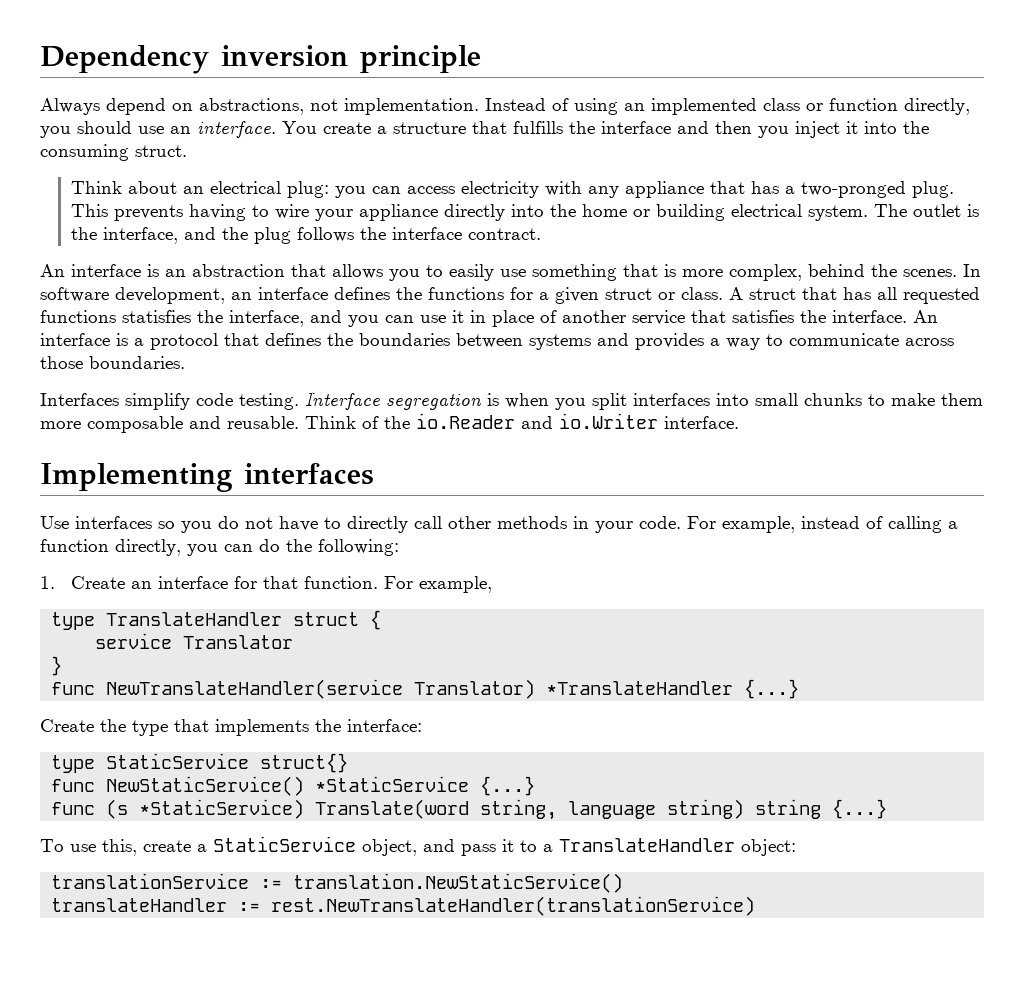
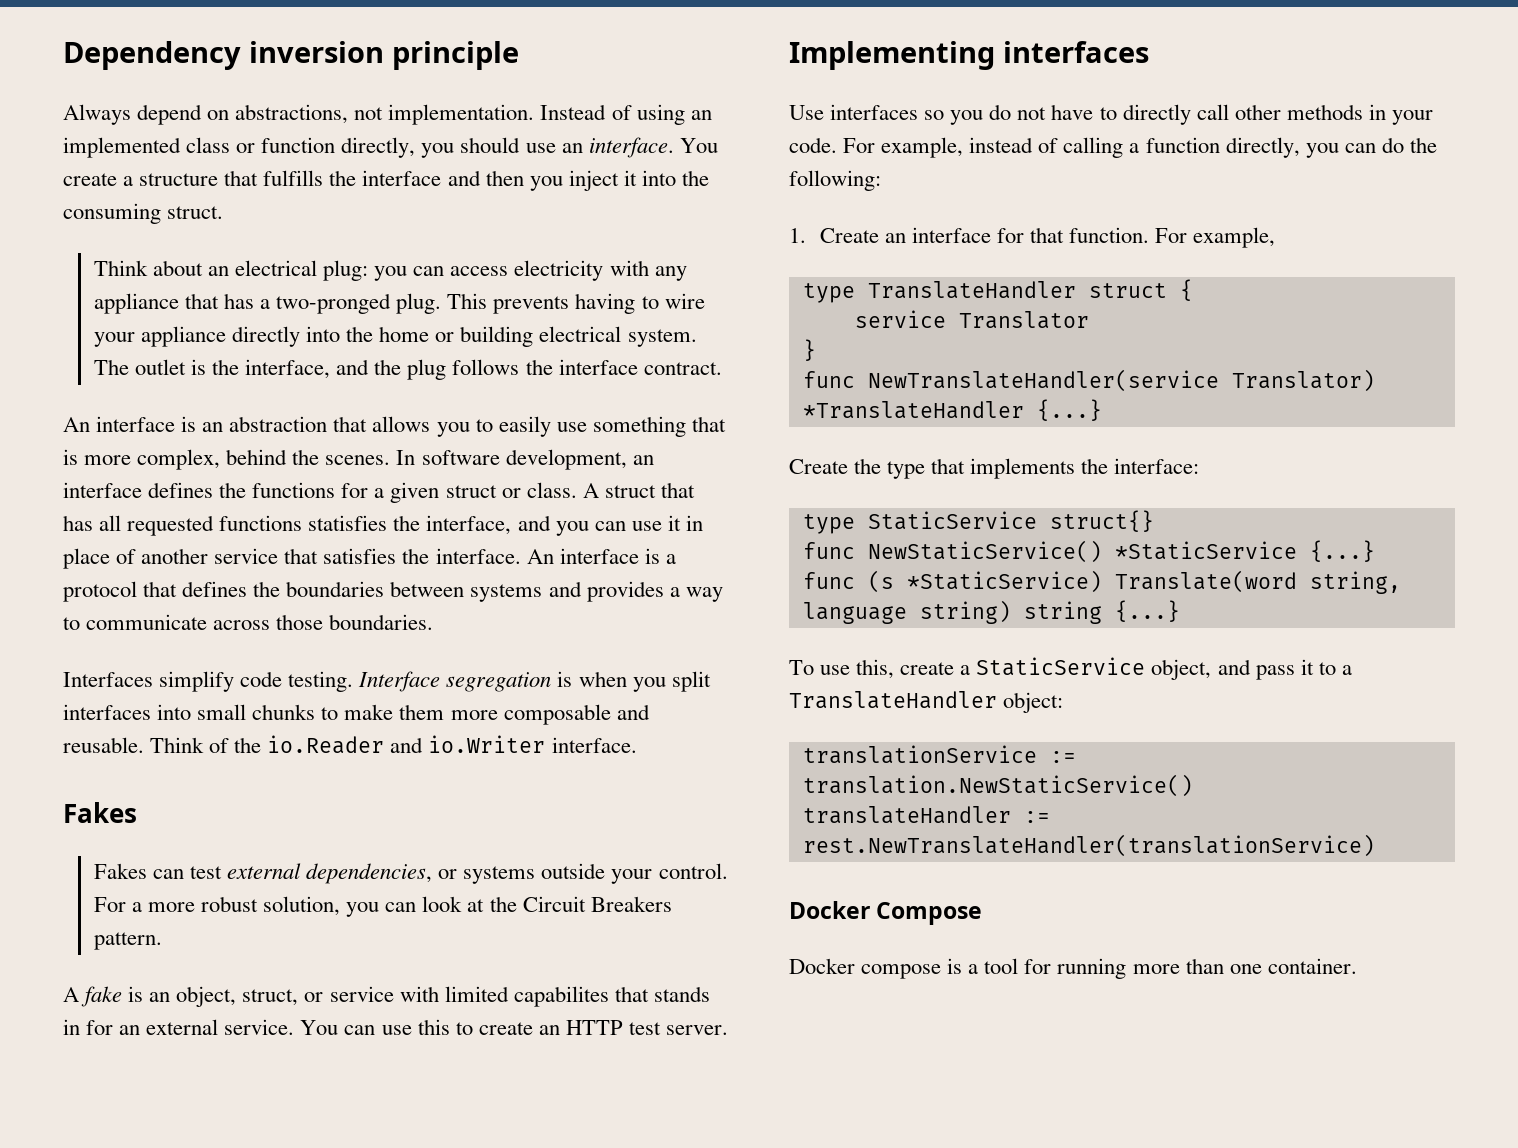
(739, 422) none -> [63,802,137,823] [93,863,728,884] [93,896,672,917] [93,932,162,950] [63,986,710,1007] [63,1019,729,1035] // Fakes // Fakes can test external dependencies, or systems outside your control. For a more robust solution, you can look at the Circuit Breakers pattern. // A fake is an object, struct, or service with limited capabilites that stands in for an external service. You can use this to create an HTTP test server.
(756, 906) none -> [789,901,983,925] [789,958,1357,979] // Docker Compose // Docker compose is a tool for running more than one container.

